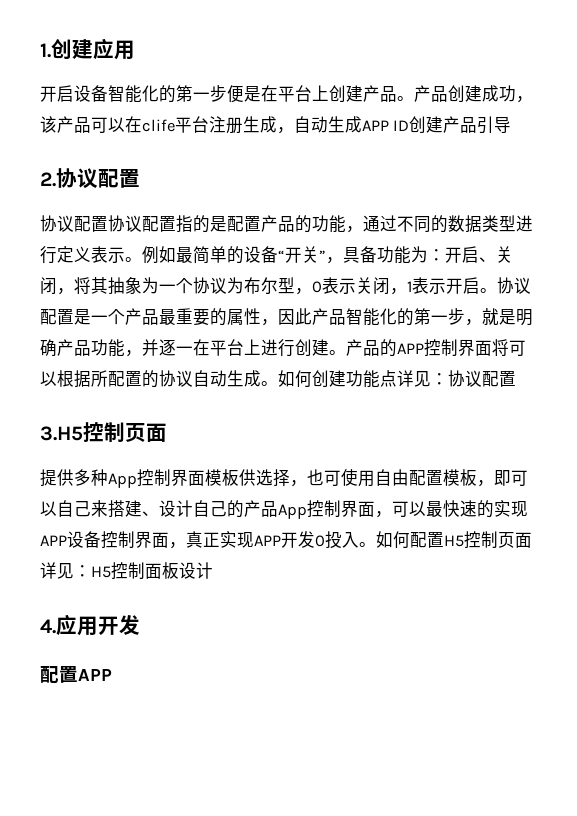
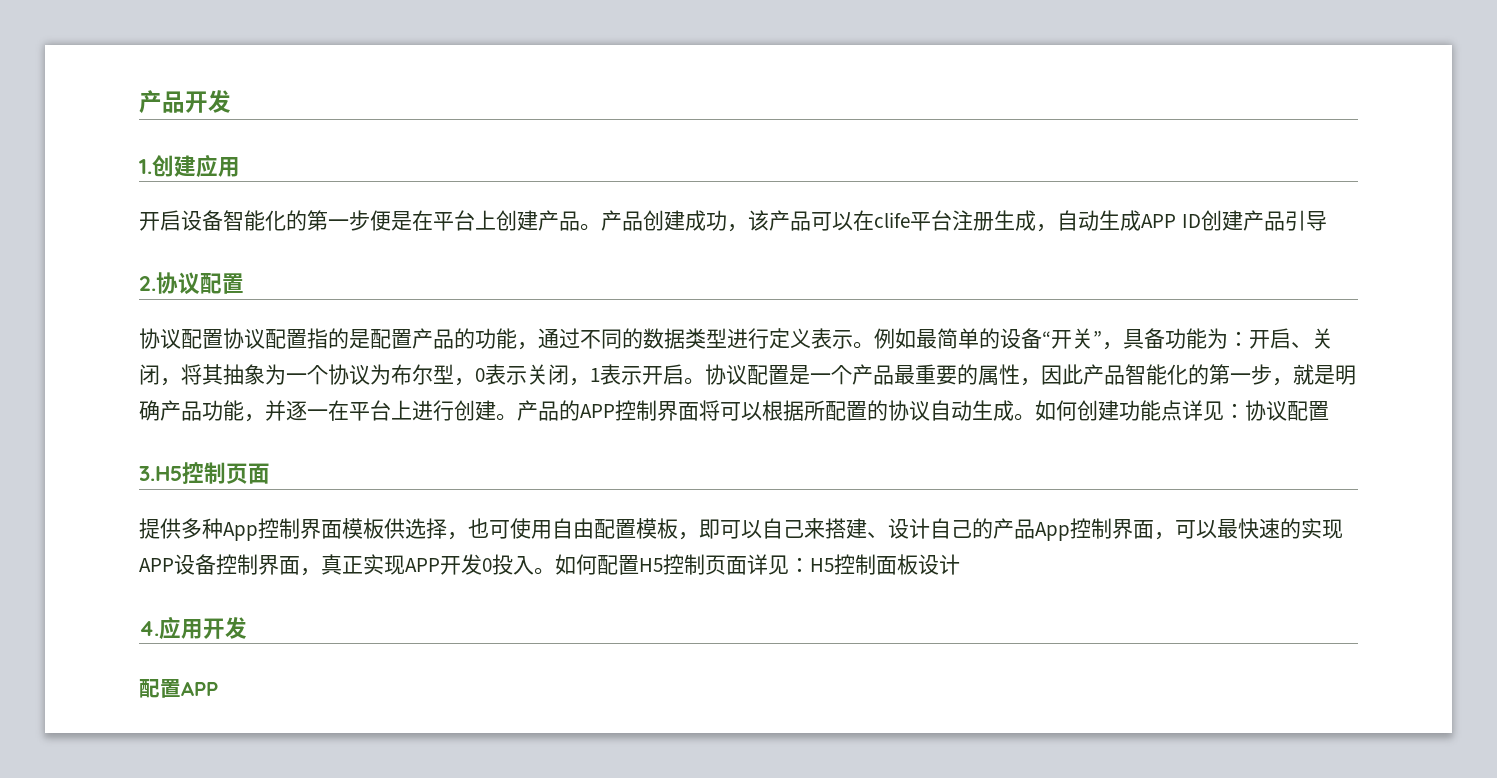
(40, 50) none -> [139,90,231,114] 产品开发 //

